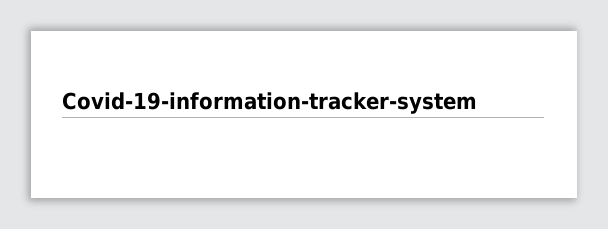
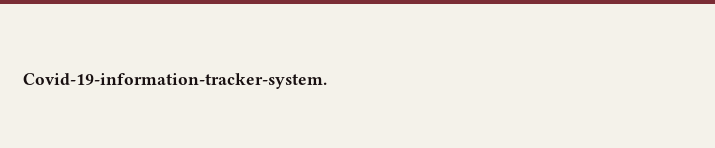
[62,92,477,114] Covid-19-information-tracker-system -> [23,73,327,89] Covid-19-information-tracker-system.

